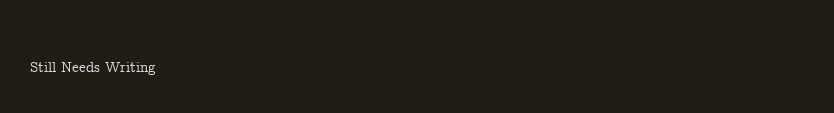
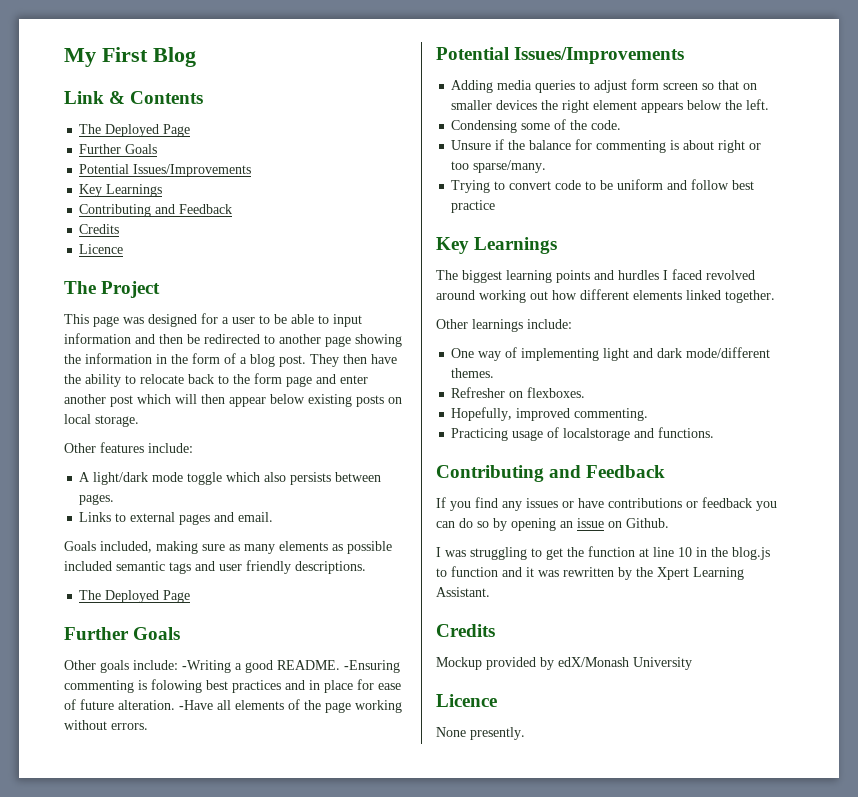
[30,62,156,75] Still Needs Writing -> [64,47,196,67] [64,91,204,104] [79,124,191,137] [79,144,158,154] [79,164,252,177] [79,184,163,197] [79,204,233,217] [79,224,120,234] [79,244,124,254] [64,281,161,298] [64,313,362,327] [64,333,402,347] [64,353,397,367] [64,373,368,387] [64,394,402,407] [64,414,139,427] [64,442,193,453] [79,472,382,485] [79,494,115,505] [79,512,274,525] [64,541,392,554] [64,560,366,574] [79,590,191,603] [64,627,181,640] [64,660,400,673] [64,679,401,693] [64,699,402,713] [64,720,148,730] [436,47,685,64] [451,79,758,93] [451,99,770,113] [451,119,622,133] [451,139,762,153] [451,160,547,173] [451,179,755,193] [451,200,496,213] [436,237,558,254] [436,269,755,283] [436,289,775,303] [436,319,572,332] [451,347,771,361] [451,368,495,378] [451,387,586,398] [451,407,649,421] [451,427,715,441] [436,465,666,482] [436,497,777,511] [436,518,669,531] [436,546,770,560] [436,566,744,580] [436,587,490,597] [436,624,495,637] [436,657,692,670] [436,694,497,707] [436,727,525,740] My First Blog // Link & Contents // The Deployed Page // Further Goals // Potential Issues/Improvements // Key Learnings // Contributing and Feedback // Credits // Licence // The Project // This page was designed for a user to be able to input information and then be redirected to another page showing the information in the form of a blog post. They then have the ability to relocate back to the form page and enter another post which will then appear below existing posts on local storage. // Other features include: // A light/dark mode toggle which also persists between pages. // Links to external pages and email. // Goals included, making sure as many elements as possible included semantic tags and user friendly descriptions. // The Deployed Page // Further Goals // Other goals include: -Writing a good README. -Ensuring commenting is folowing best practices and in place for ease of future alteration. -Have all elements of the page working without errors. // Potential Issues/Improvements // Adding media queries to adjust form screen so that on smaller devices the right element appears below the left. // Condensing some of the code. // Unsure if the balance for commenting is about right or too sparse/many. // Trying to convert code to be uniform and follow best practice // Key Learnings // The biggest learning points and hurdles I faced revolved around working out how different elements linked together. // Other learnings include: // One way of implementing light and dark mode/different themes. // Refresher on flexboxes. // Hopefully, improved commenting. // Practicing usage of localstorage and functions. // Contributing and Feedback // If you find any issues or have contributions or feedback you can do so by opening an issue on Github. // I was struggling to get the function at line 10 in the blog.js to function and it was rewritten by the Xpert Learning Assistant. // Credits // Mockup provided by edX/Monash University // Licence // None presently.

